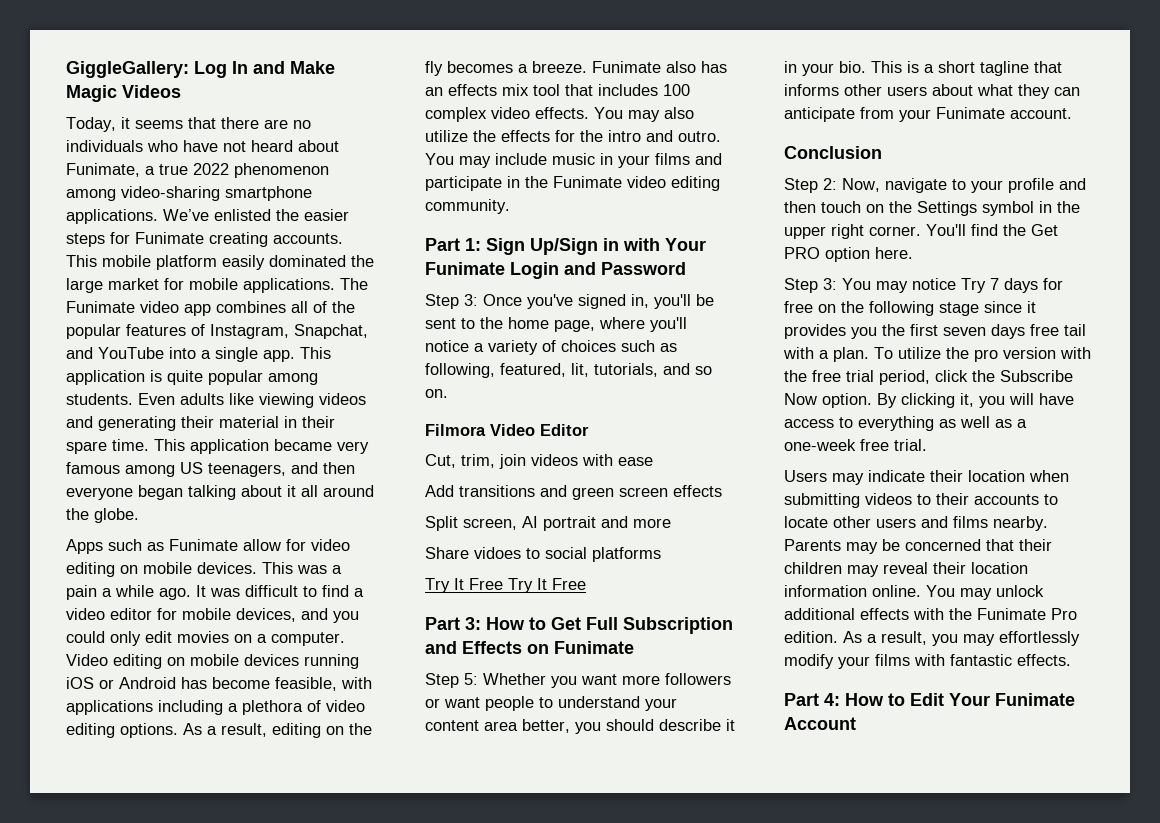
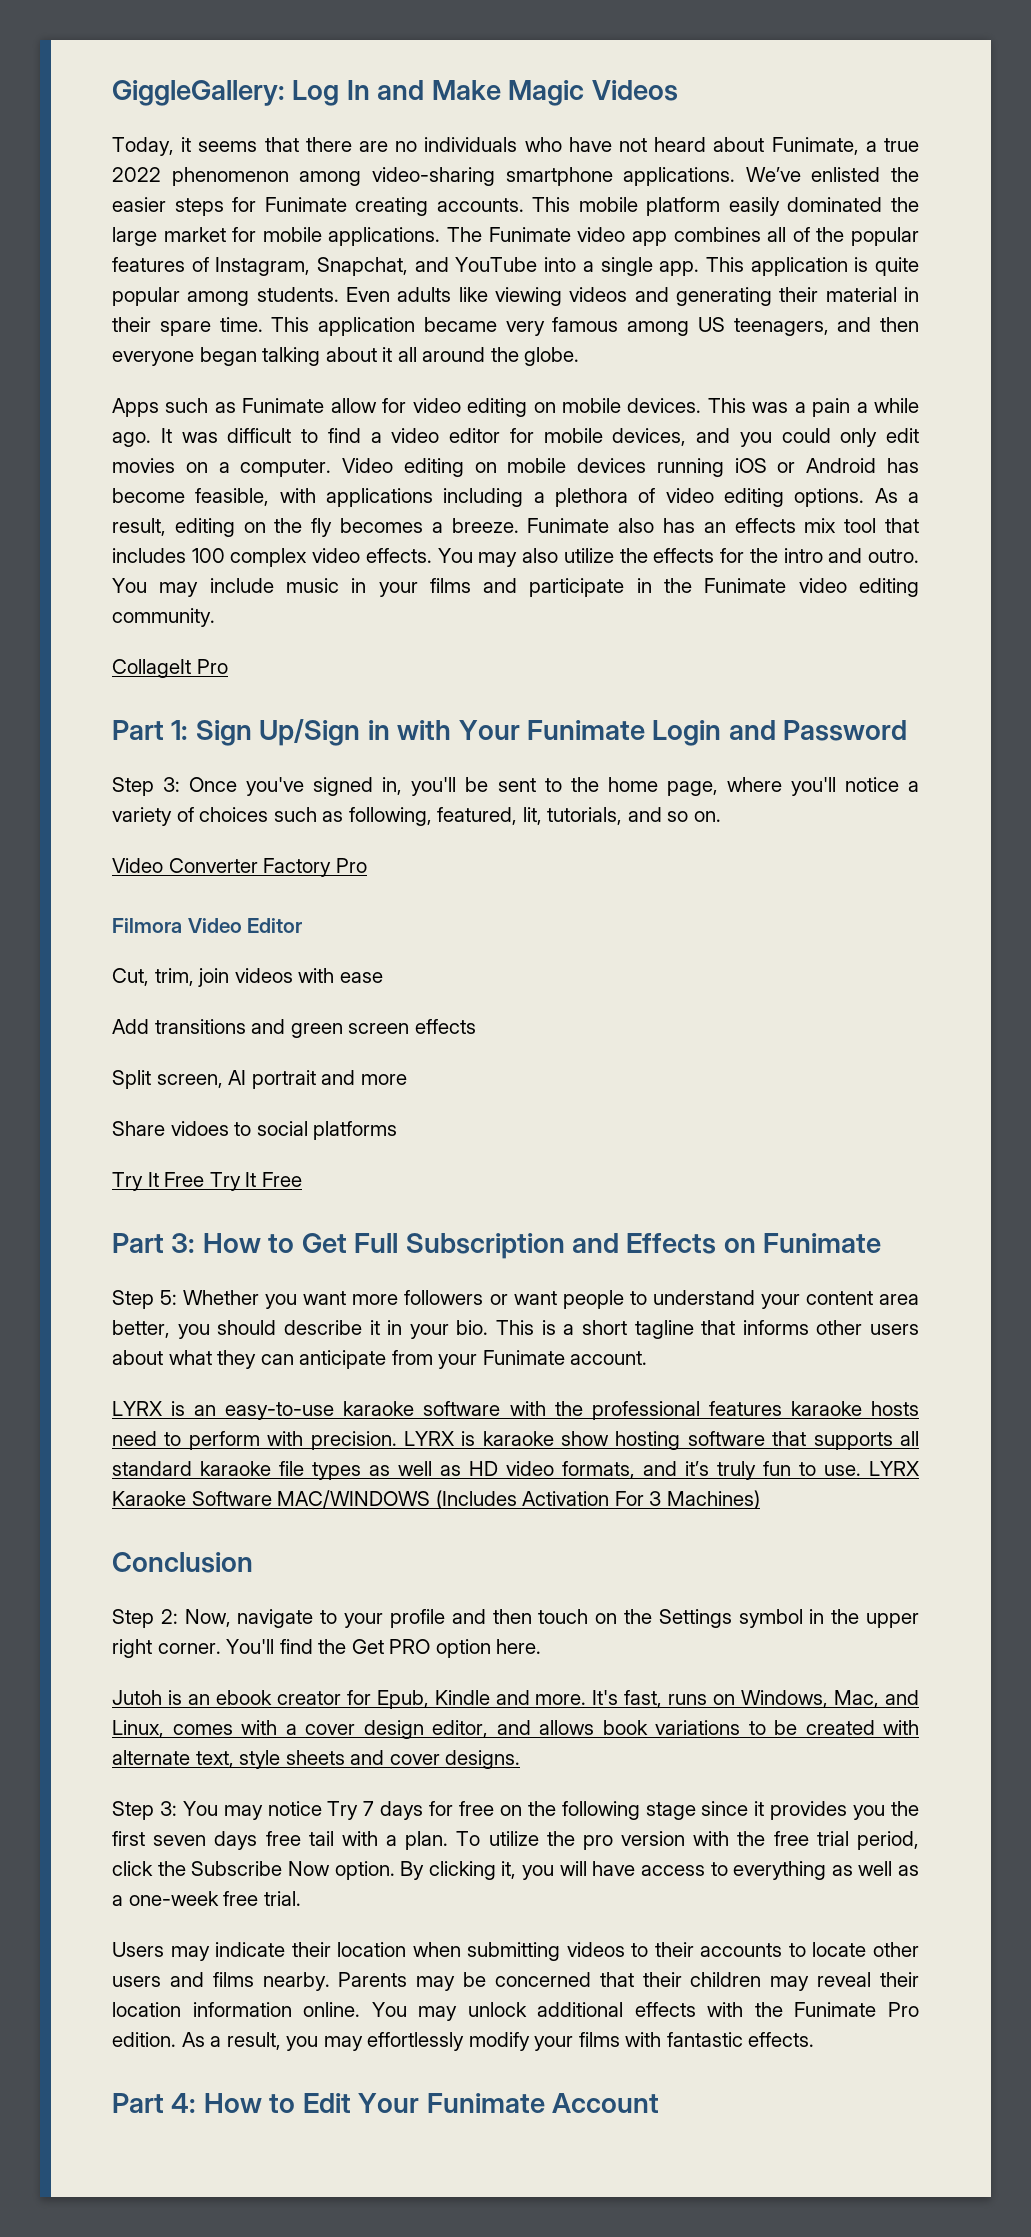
(510, 206) none -> [112,659,228,678] // CollageIt Pro
(448, 393) none -> [112,858,367,877] // Video Converter Factory Pro
(1072, 113) none -> [112,1401,919,1420] [112,1431,919,1450] [112,1461,919,1480] [112,1490,760,1509] // LYRX is an easy-to-use karaoke software with the professional features karaoke hosts need to perform with precision. LYRX is karaoke show hosting software that supports all standard karaoke file types as well as HD video formats, and it’s truly fun to use. LYRX Karaoke Software MAC/WINDOWS (Includes Activation For 3 Machines)
(913, 253) none -> [112,1690,919,1709] [112,1720,919,1739] [112,1750,521,1769] // Jutoh is an ebook creator for Epub, Kindle and more. It's fast, runs on Windows, Mac, and Linux, comes with a cover design editor, and allows book variations to be created with alternate text, style sheets and cover designs.

